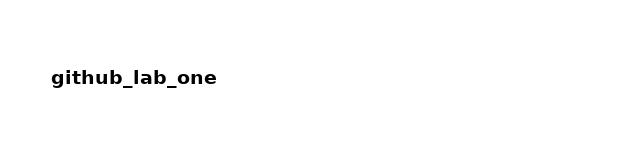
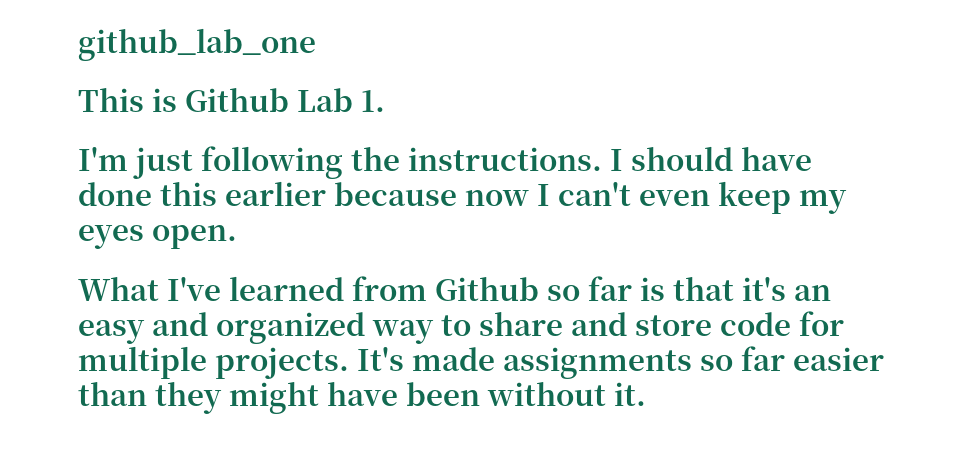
(217, 79) none -> [78,87,385,112] [78,146,812,179] [78,181,847,214] [78,225,237,249] [78,276,831,301] [78,311,844,344] [78,346,884,379] [78,381,646,414] // This is Github Lab 1. // I'm just following the instructions. I should have done this earlier because now I can't even keep my eyes open. // What I've learned from Github so far is that it's an easy and organized way to share and store code for multiple projects. It's made assignments so far easier than they might have been without it.

